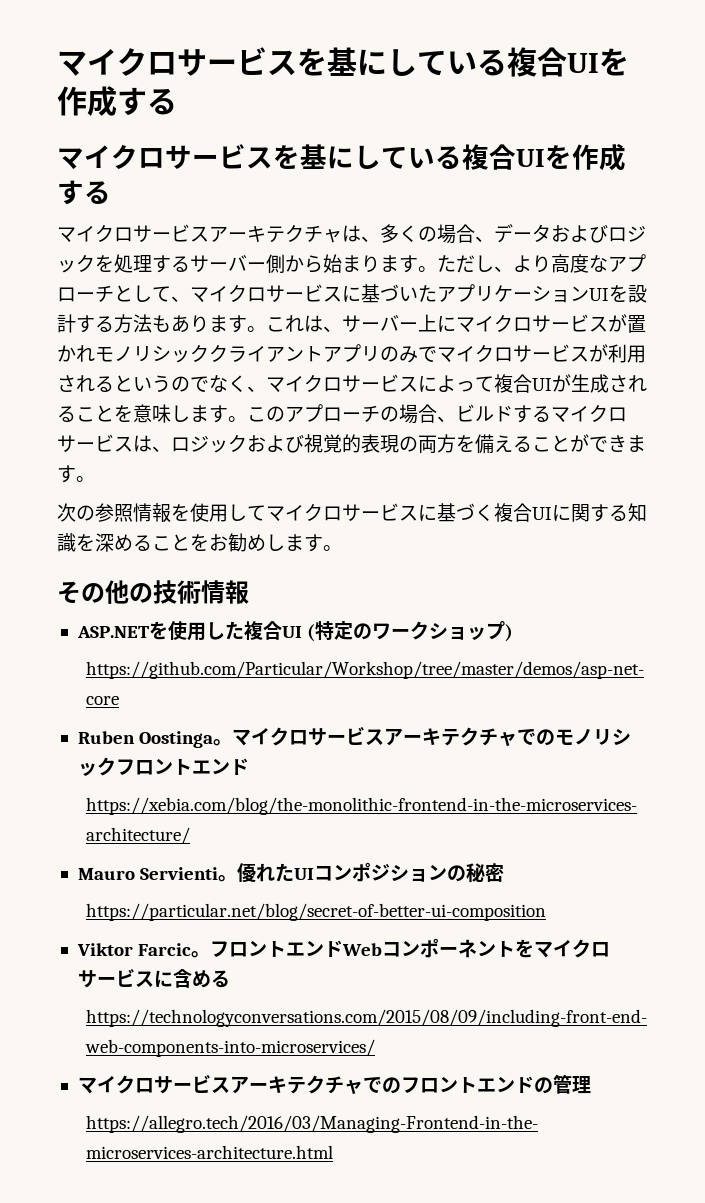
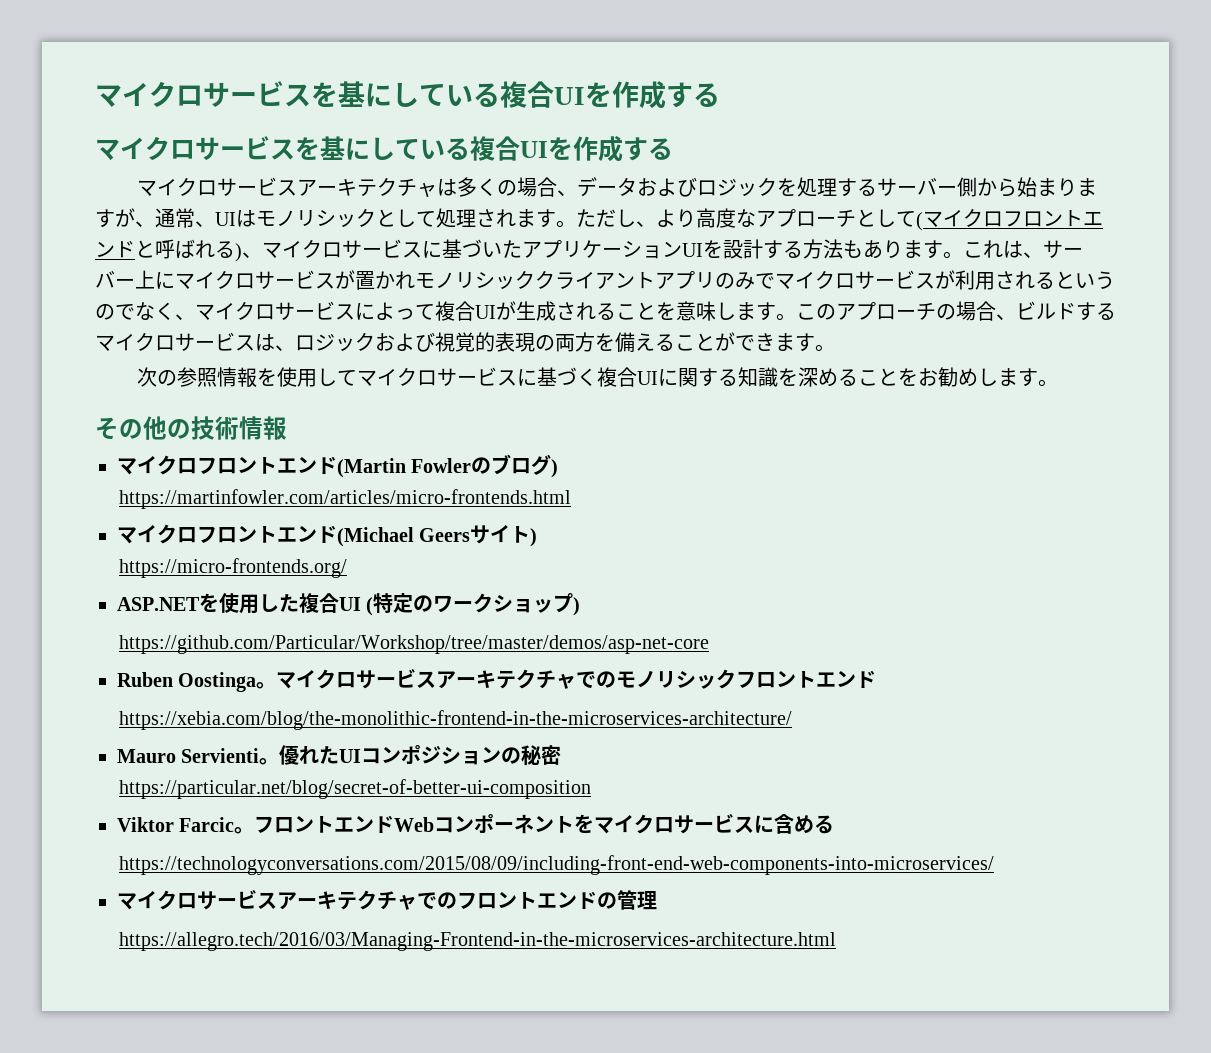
[361,236,380,242] 、 -> (457, 187) none
(418, 264) none -> [115,208,556,228] が、通常、UIはモノリシックとして処理されます
(171, 294) none -> [916,208,1103,231] [95,239,242,262] (マイクロフロントエンドと呼ばれる)
(249, 592) none -> [117,454,559,478] [118,489,571,509] [117,524,538,547] [118,558,347,578] // マイクロフロントエンド(Martin Fowlerのブログ) // https://martinfowler.com/articles/micro-frontends.html // マイクロフロントエンド(Michael Geersサイト) // https://micro-frontends.org/

